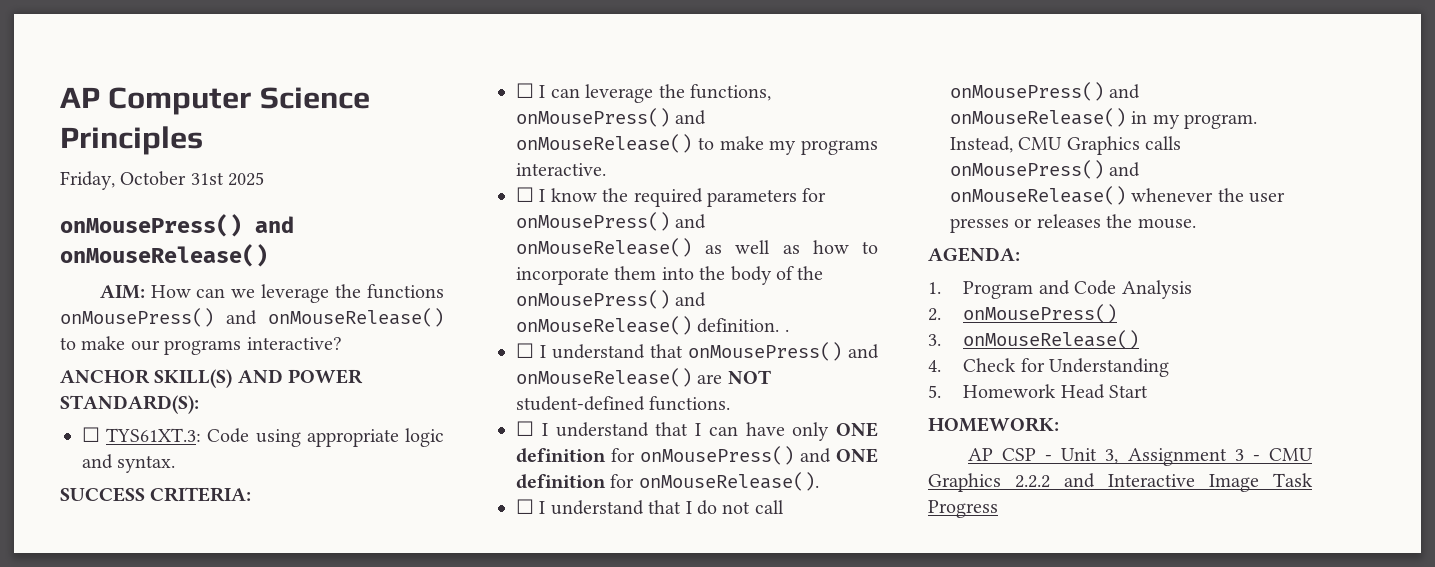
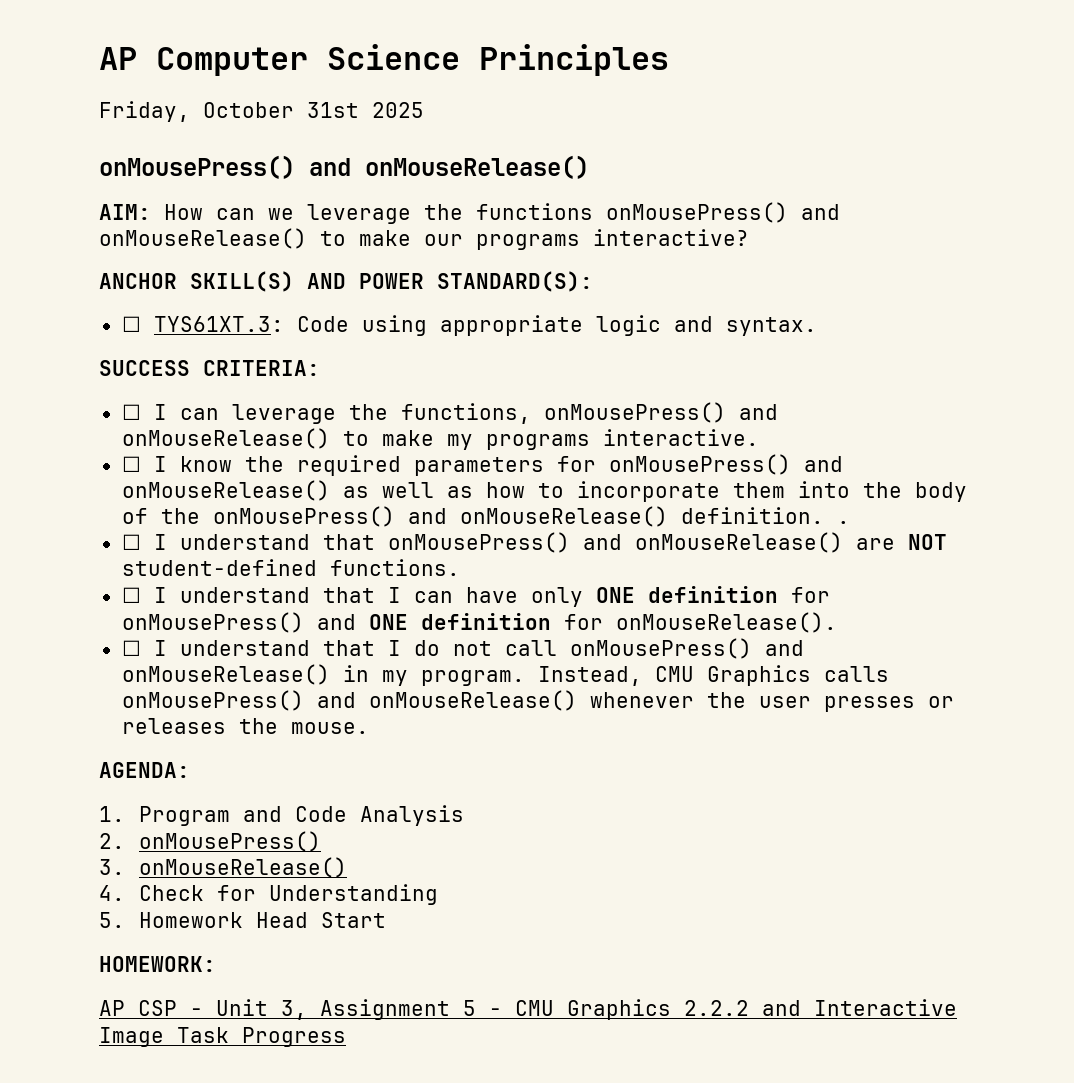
[1234,449,1244,461] 3 -> [463,1000,476,1016] 5

